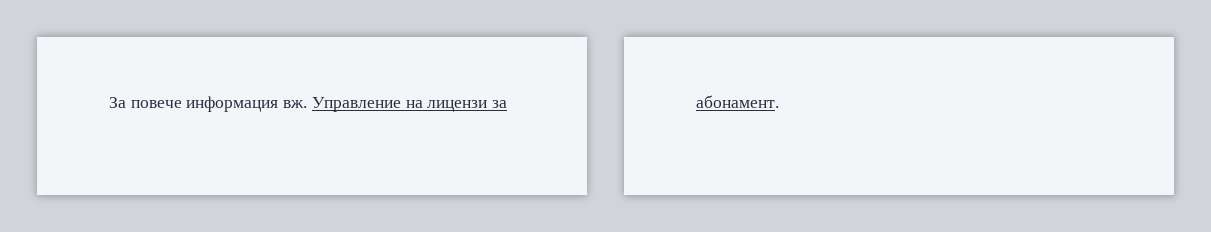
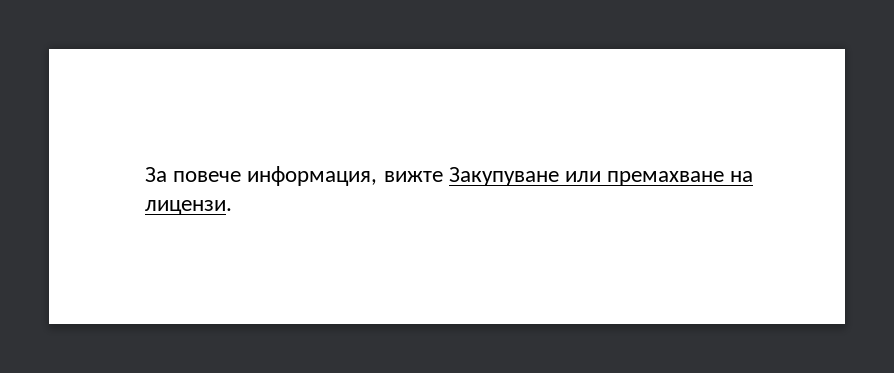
[186,95,779,112] информация вж. Управление на лицензи за абонамент. -> [247,166,754,186] [145,200,232,215] информация, вижте Закупуване или премахване на лицензи.

